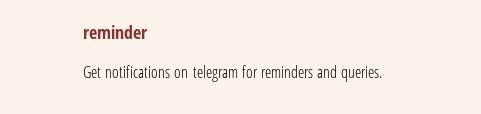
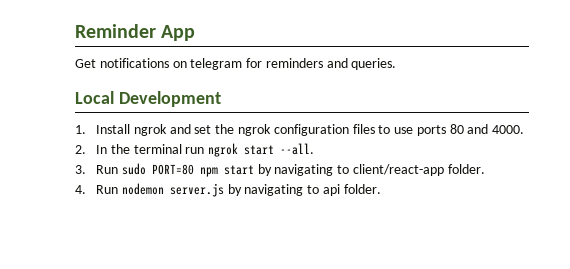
[83,25,148,39] reminder -> [75,24,196,41] Reminder App
(383, 74) none -> [75,91,221,107] [75,124,525,136] [75,143,315,157] [75,163,485,177] [75,183,381,197] // Local Development // 1. Install ngrok and set the ngrok configuration files to use ports 80 and 4000. // 2. In the terminal run ngrok start --all. // 3. Run sudo PORT=80 npm start by navigating to client/react-app folder. // 4. Run nodemon server.js by navigating to api folder.

